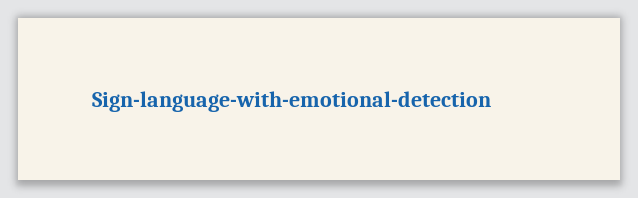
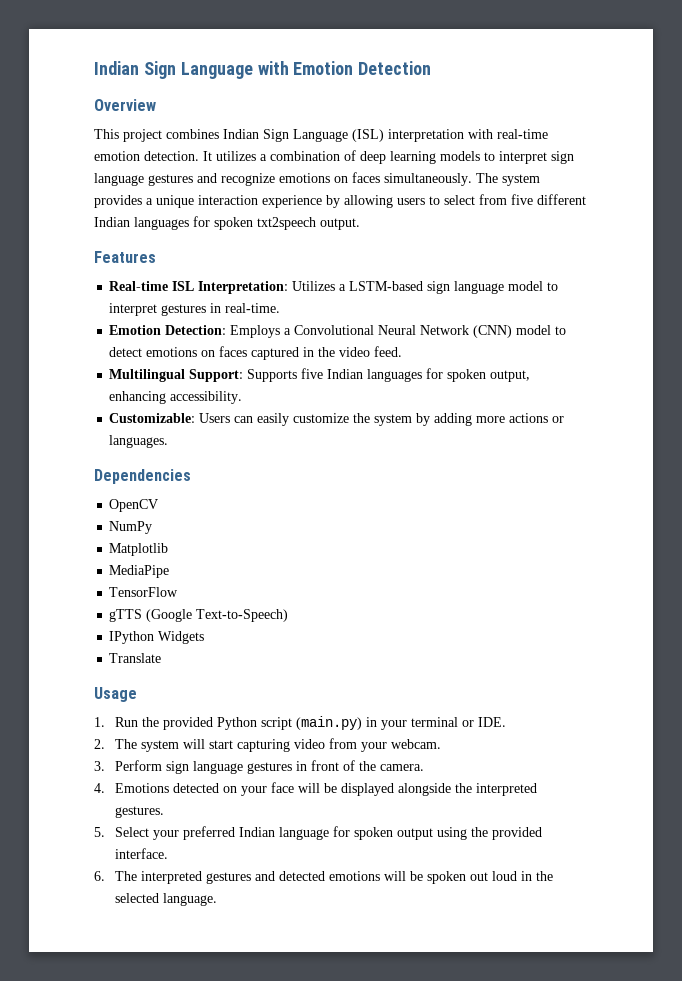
[92,91,491,112] Sign-language-with-emotional-detection -> [94,61,432,79] [94,99,156,111] [94,129,548,142] [94,150,574,164] [94,172,540,186] [94,194,586,208] [94,216,360,230] [94,251,156,263] [109,281,559,294] [109,303,281,316] [109,325,567,338] [109,346,403,360] [109,368,531,382] [109,391,243,404] [109,413,565,426] [109,435,169,448] [94,469,191,484] [109,499,159,512] [109,521,153,534] [109,543,169,556] [109,565,170,578] [109,587,179,597] [109,609,289,622] [109,631,205,644] [109,653,162,663] [94,687,137,702] [94,716,506,730] [94,738,441,752] [94,760,424,774] [94,782,537,796] [114,806,164,818] [94,826,542,840] [114,848,168,859] [94,871,553,884] [114,893,217,906] Indian Sign Language with Emotion Detection // Overview // This project combines Indian Sign Language (ISL) interpretation with real-time emotion detection. It utilizes a combination of deep learning models to interpret sign language gestures and recognize emotions on faces simultaneously. The system provides a unique interaction experience by allowing users to select from five different Indian languages for spoken txt2speech output. // Features // Real-time ISL Interpretation: Utilizes a LSTM-based sign language model to interpret gestures in real-time. // Emotion Detection: Employs a Convolutional Neural Network (CNN) model to detect emotions on faces captured in the video feed. // Multilingual Support: Supports five Indian languages for spoken output, enhancing accessibility. // Customizable: Users can easily customize the system by adding more actions or languages. // Dependencies // OpenCV // NumPy // Matplotlib // MediaPipe // TensorFlow // gTTS (Google Text-to-Speech) // IPython Widgets // Translate // Usage // 1. Run the provided Python script (main.py) in your terminal or IDE. // 2. The system will start capturing video from your webcam. // 3. Perform sign language gestures in front of the camera. // 4. Emotions detected on your face will be displayed alongside the interpreted gestures. // 5. Select your preferred Indian language for spoken output using the provided interface. // 6. The interpreted gestures and detected emotions will be spoken out loud in the selected language.

